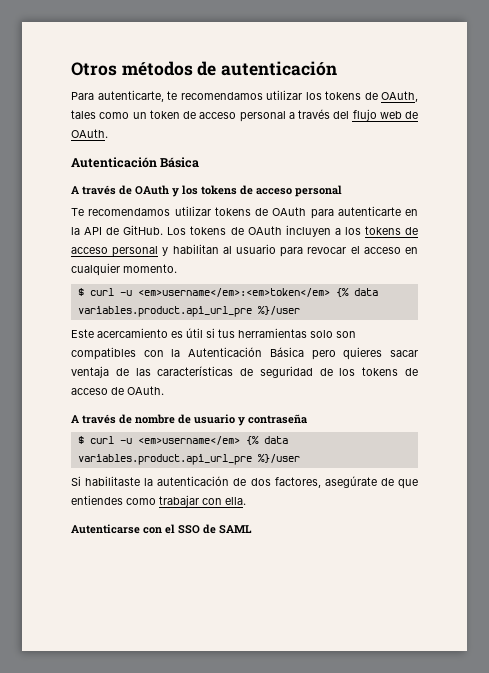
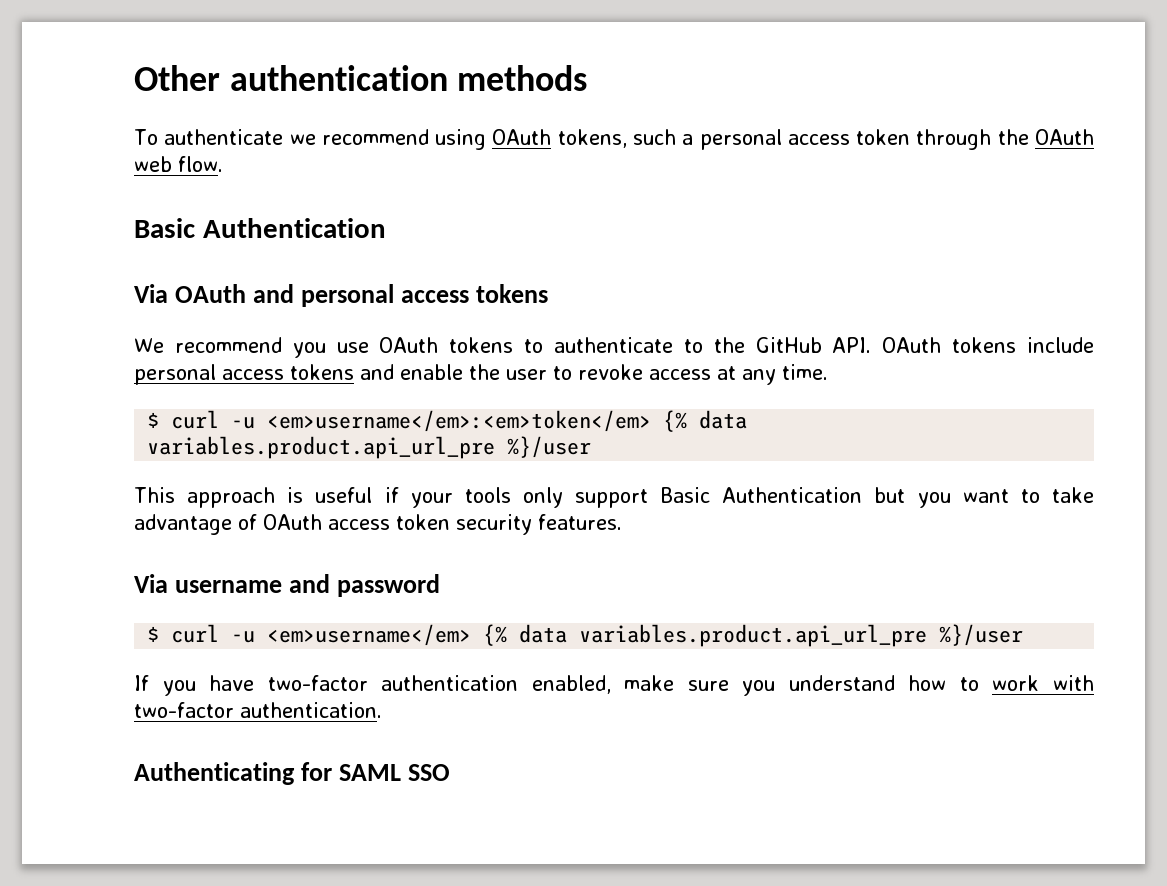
[71,61,338,76] [71,90,418,102] [71,109,418,122] [71,129,108,138] [71,157,200,168] [71,185,342,197] [71,206,418,219] [71,225,418,237] [71,244,418,257] [71,263,177,276] Otros métodos de autenticación // Para autenticarte, te recomendamos utilizar los tokens de OAuth, tales como un token de acceso personal a través del flujo web de OAuth. // Autenticación Básica // A través de OAuth y los tokens de acceso personal // Te recomendamos utilizar tokens de OAuth para autenticarte en la API de GitHub. Los tokens de OAuth incluyen a los tokens de acceso personal y habilitan al usuario para revocar el acceso en cualquier momento. -> [134,65,588,91] [134,129,1094,150] [134,156,223,172] [134,218,386,238] [134,284,549,307] [134,337,1094,358] [134,364,828,385] Other authentication methods // To authenticate we recommend using OAuth tokens, such a personal access token through the OAuth web flow. // Basic Authentication // Via OAuth and personal access tokens // We recommend you use OAuth tokens to authenticate to the GitHub API. OAuth tokens include personal access tokens and enable the user to revoke access at any time.
[71,328,356,338] [71,347,418,360] [71,366,418,378] [71,386,164,395] [71,414,307,426] Este acercamiento es útil si tus herramientas solo son compatibles con la Autenticación Básica pero quieres sacar ventaja de las características de seguridad de los tokens de acceso de OAuth. // A través de nombre de usuario y contraseña -> [134,487,1094,508] [134,514,622,535] [134,574,441,597] This approach is useful if your tools only support Basic Authentication but you want to take advantage of OAuth access token security features. // Via username and password
[71,476,418,489] [71,495,246,507] [71,524,252,534] Si habilitaste la autenticación de dos factores, asegúrate de que entiendes como trabajar con ella. // Autenticarse con el SSO de SAML -> [134,675,1094,696] [134,702,382,718] [134,762,451,785] If you have two-factor authentication enabled, make sure you understand how to work with two-factor authentication. // Authenticating for SAML SSO

